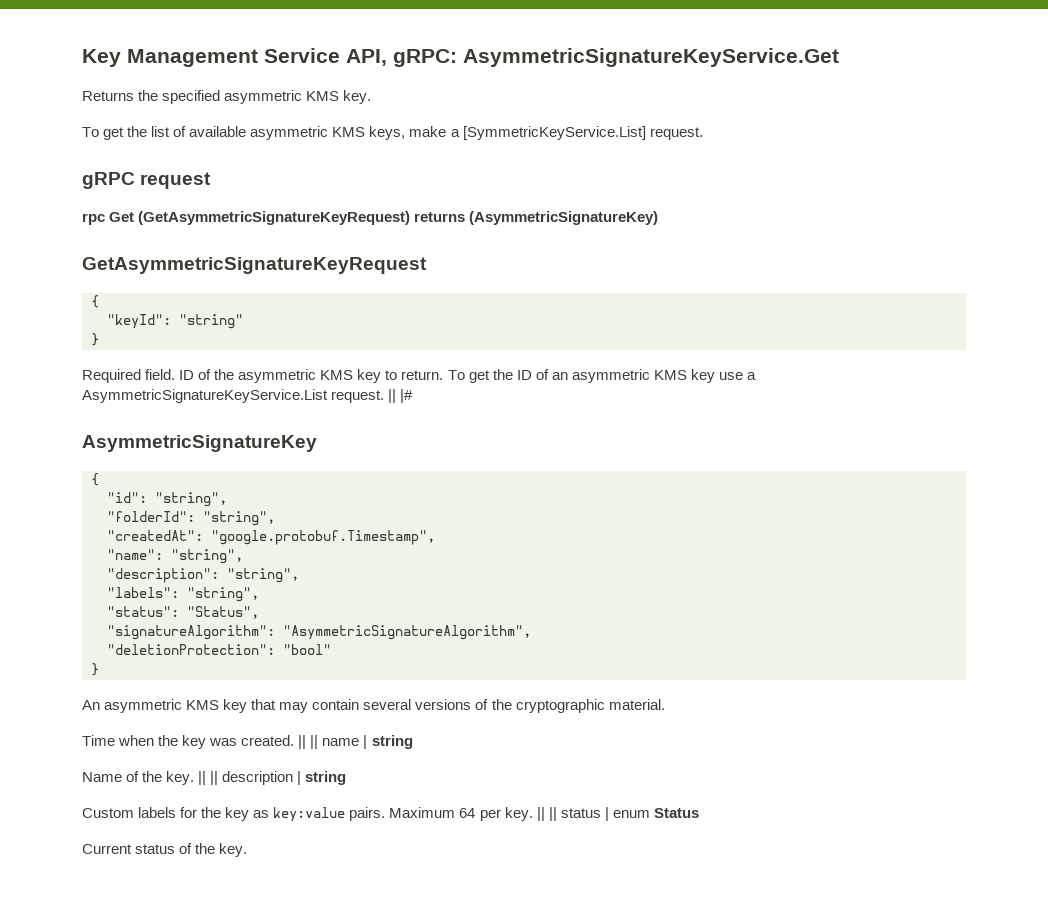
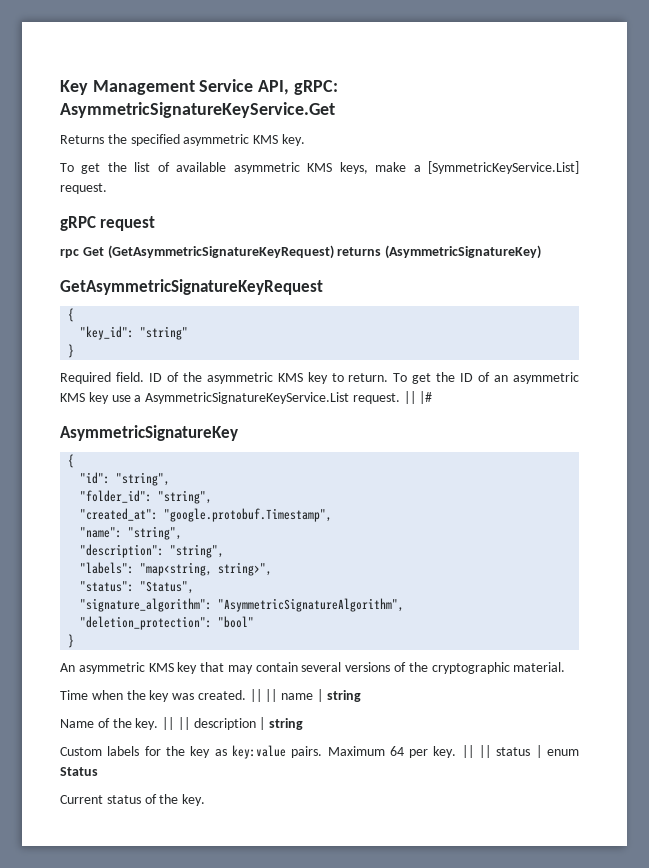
[107,314,171,329] "keyId": -> [80,326,135,340] "key_id":
[107,511,275,526] [107,530,203,541] "folderId": "string", // "createdAt": -> [80,490,213,504] [80,508,159,521] "folder_id": "string", // "created_at":
[187,587,259,602] "string", -> [140,562,273,576] "map<string, string>",
[107,625,275,640] "signatureAlgorithm": -> [80,598,213,612] "signature_algorithm":
[107,644,275,655] "deletionProtection": -> [80,616,213,630] "deletion_protection":

